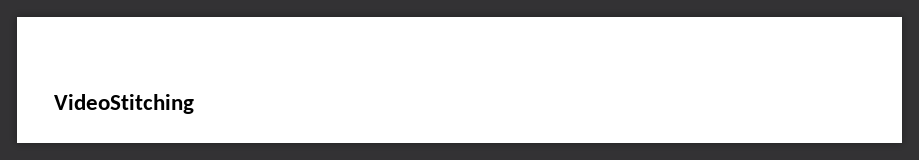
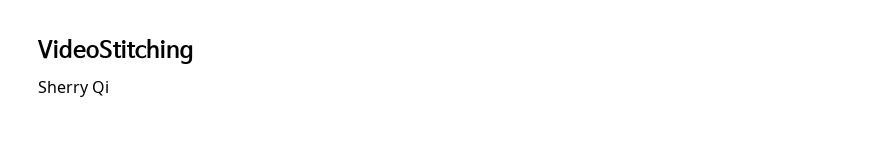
(194, 104) none -> [38,81,110,97] // Sherry Qi

